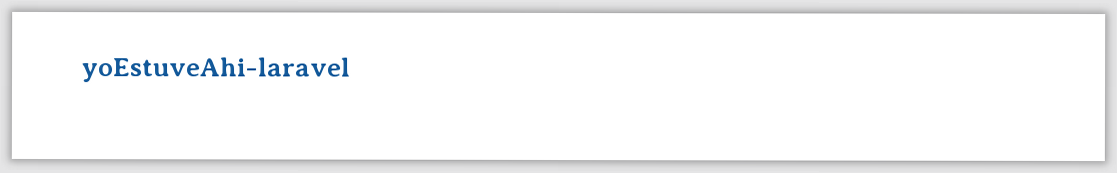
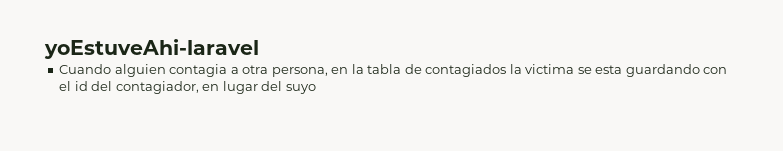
(351, 70) none -> [59,64,728,77] [59,81,316,94] // Cuando alguien contagia a otra persona, en la tabla de contagiados la victima se esta guardando con el id del contagiador, en lugar del suyo

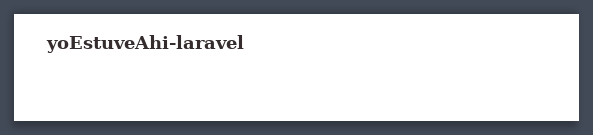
[59,64,728,77] [59,81,316,94] // Cuando alguien contagia a otra persona, en la tabla de contagiados la victima se esta guardando con el id del contagiador, en lugar del suyo -> (244, 44) none

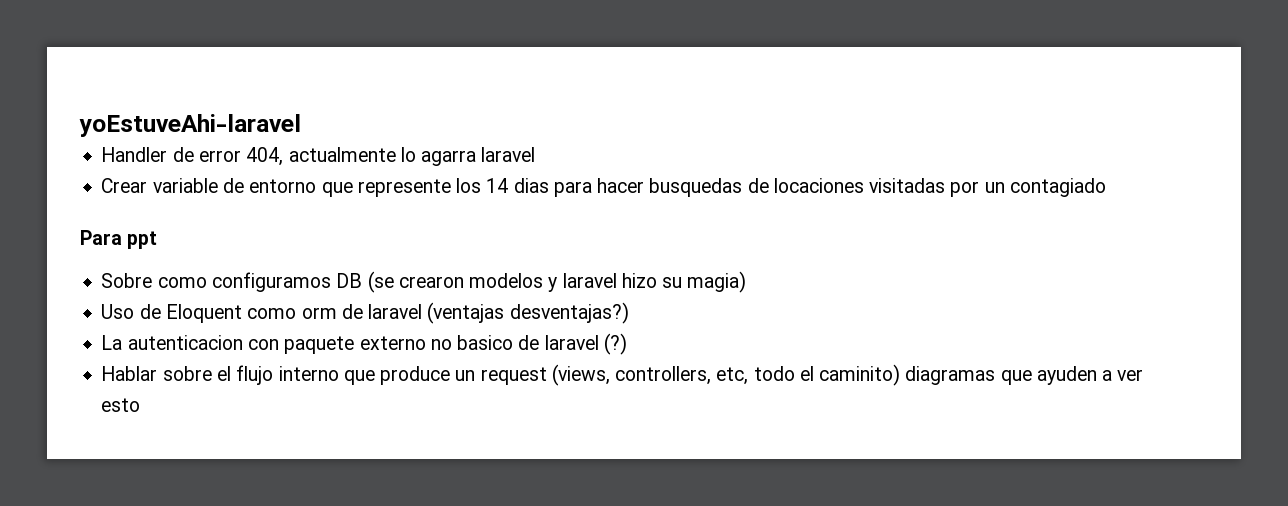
(244, 44) none -> [101,147,536,166] [101,178,1106,197] [80,230,158,249] [101,271,747,293] [101,302,629,324] [101,333,627,355] [101,364,1144,386] [101,398,141,412] // Handler de error 404, actualmente lo agarra laravel // Crear variable de entorno que represente los 14 dias para hacer busquedas de locaciones visitadas por un contagiado // Para ppt // Sobre como configuramos DB (se crearon modelos y laravel hizo su magia) // Uso de Eloquent como orm de laravel (ventajas desventajas?) // La autenticacion con paquete externo no basico de laravel (?) // Hablar sobre el flujo interno que produce un request (views, controllers, etc, todo el caminito) diagramas que ayuden a ver esto

